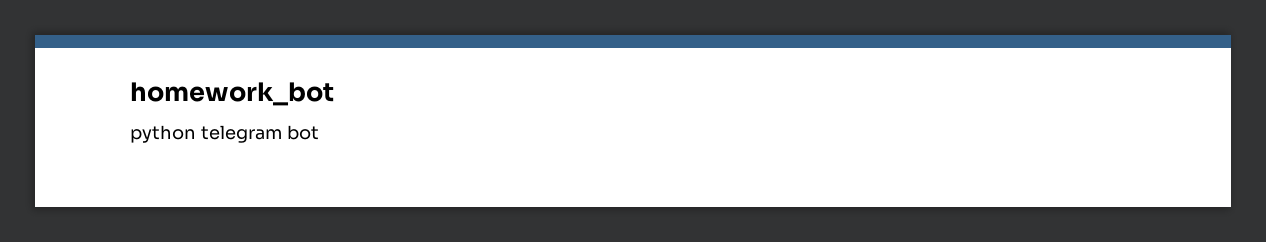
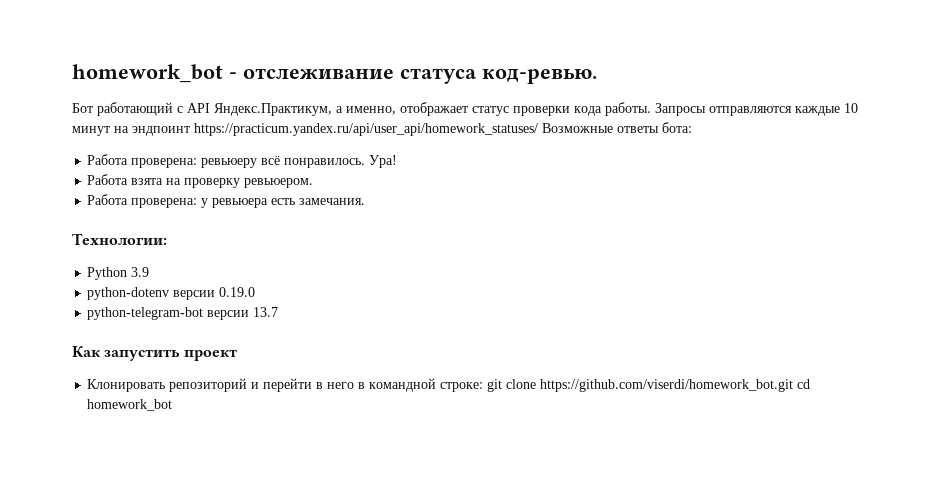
[130,82,334,106] [130,125,319,143] homework_bot // python telegram bot -> [72,64,597,84] [72,102,858,116] [72,122,692,136] [87,154,398,168] [87,174,314,188] [87,194,366,208] [72,233,167,245] [87,267,150,280] [87,287,256,300] [87,307,279,320] [72,346,237,361] [87,378,811,392] [87,399,173,411] homework_bot - отслеживание статуса код-ревью. // Бот работающий с API Яндекс.Практикум, а именно, отображает статус проверки кода работы. Запросы отправляются каждые 10 минут на эндпоинт https://practicum.yandex.ru/api/user_api/homework_statuses/ Возможные ответы бота: // Работа проверена: ревьюеру всё понравилось. Ура! // Работа взята на проверку ревьюером. // Работа проверена: у ревьюера есть замечания. // Технологии: // Python 3.9 // python-dotenv версии 0.19.0 // python-telegram-bot версии 13.7 // Как запустить проект // Клонировать репозиторий и перейти в него в командной строке: git clone https://github.com/viserdi/homework_bot.git cd homework_bot

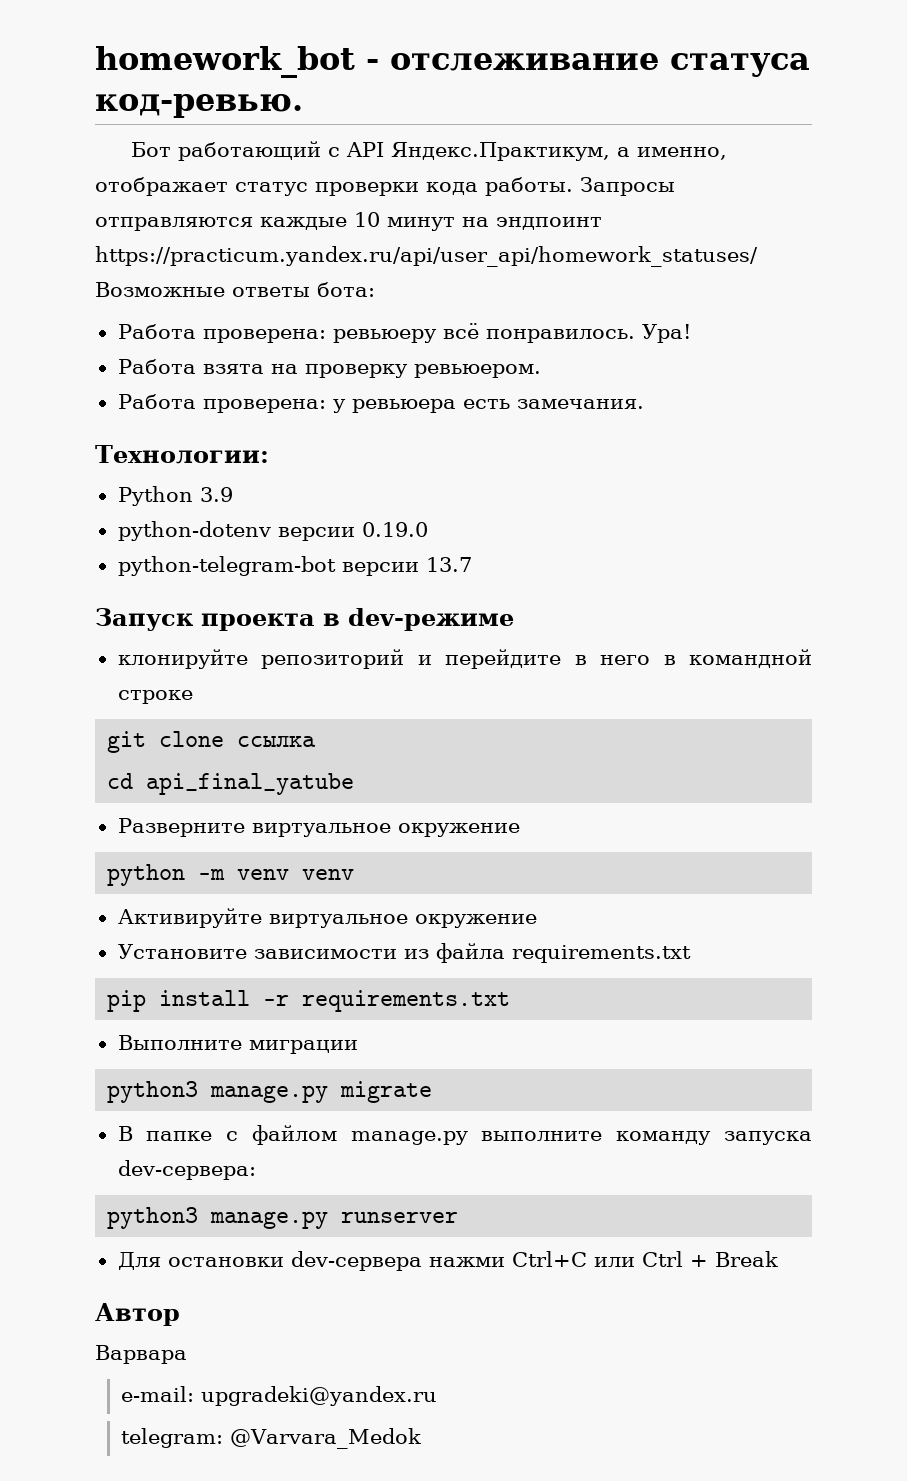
[72,346,237,361] [87,379,166,392] Как запустить проект // Клонировать -> [95,608,514,631] [117,649,248,669] Запуск проекта в dev-режиме // клонируйте
[263,378,313,392] перейти -> [445,649,562,669] перейдите
[440,382,484,392] строке: -> [117,690,193,704] строке //
[540,379,811,392] [87,399,173,411] https://github.com/viserdi/homework_bot.git cd homework_bot -> [237,736,317,747] [107,773,355,795] [117,818,520,837] [107,864,355,886] [117,908,537,928] [117,943,691,963] [107,990,511,1012] [117,1035,358,1054] [107,1081,433,1103] [117,1125,812,1145] [117,1160,256,1180] [107,1207,459,1229] [117,1251,778,1271] [95,1303,180,1326] [95,1345,187,1364] [121,1386,438,1406] [121,1428,422,1449] ссылка // cd api_final_yatube // Разверните виртуальное окружение // python -m venv venv // Активируйте виртуальное окружение // Установите зависимости из файла requirements.txt // pip install -r requirements.txt // Выполните миграции // python3 manage.py migrate // В папке с файлом manage.py выполните команду запуска dev-сервера: // python3 manage.py runserver // Для остановки dev-сервера нажми Ctrl+C или Ctrl + Break // Автор // Варвара // e-mail: upgradeki@yandex.ru // telegram: @Varvara_Medok

